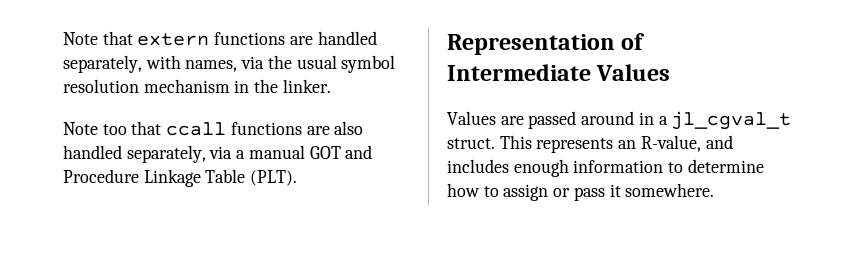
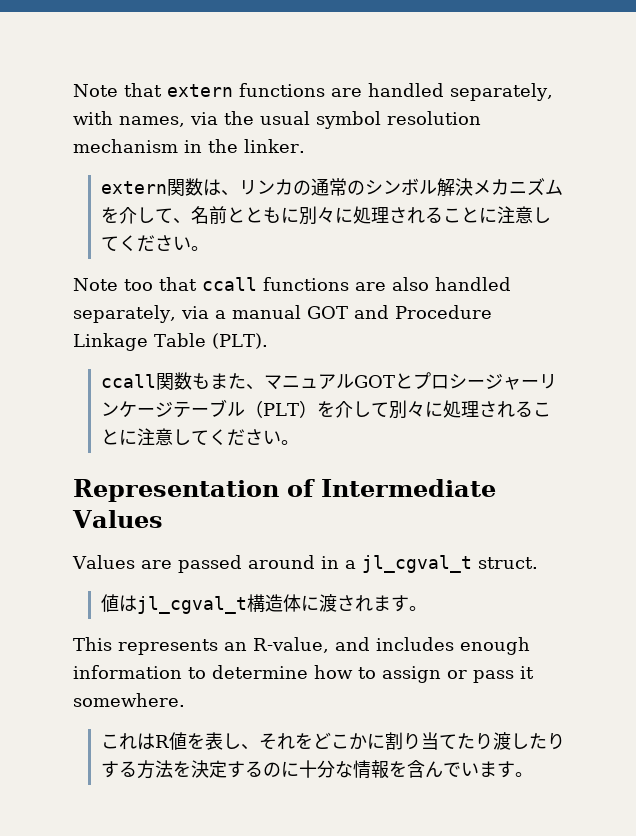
(331, 86) none -> [101,178,564,197] [101,206,552,225] [101,235,210,252] // extern関数は、リンカの通常のシンボル解決メカニズムを介して、名前とともに別々に処理されることに注意してください。
(298, 178) none -> [101,372,558,390] [101,399,552,419] [101,428,300,446] // ccall関数もまた、マニュアルGOTとプロシージャーリンケージテーブル（PLT）を介して別々に処理されることに注意してください。
(495, 143) none -> [101,594,428,614] // 値はjl_cgval_t構造体に渡されます。 //
(715, 190) none -> [101,732,566,750] [101,760,534,779] // これはR値を表し、それをどこかに割り当てたり渡したりする方法を決定するのに十分な情報を含んでいます。

